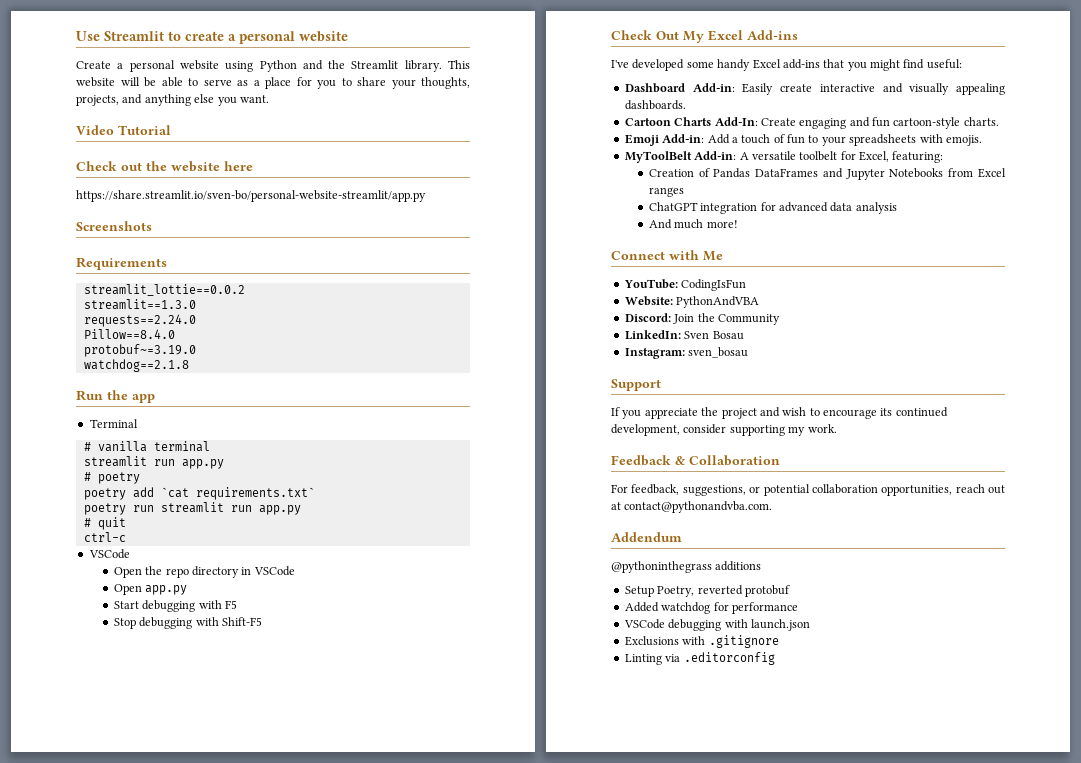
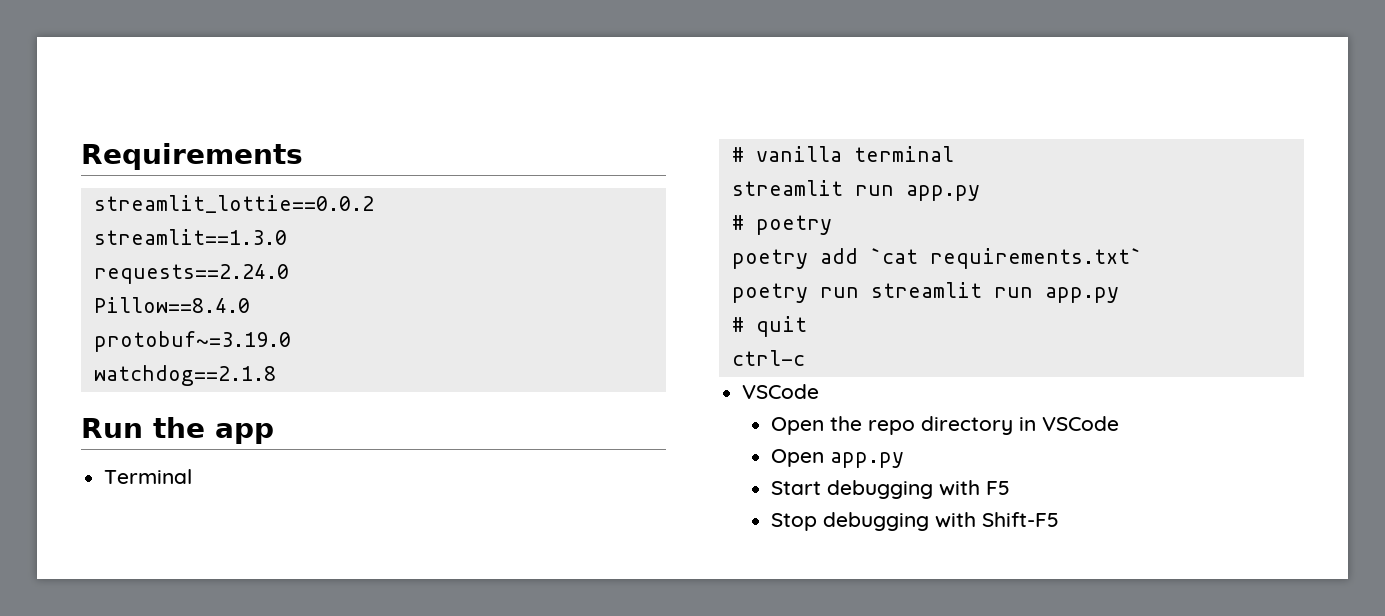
[76,31,348,44] [76,60,471,72] [76,77,470,89] [76,94,269,106] [76,125,171,135] [76,161,253,172] [76,190,426,202] [76,221,152,231] Use Streamlit to create a personal website // Create a personal website using Python and the Streamlit library. This website will be able to serve as a place for you to share your thoughts, projects, and anything else you want. // Video Tutorial // Check out the website here // https://share.streamlit.io/sven-bo/personal-website-streamlit/app.py // Screenshots // -> (81, 156) none
[611,30,798,43] [611,59,962,71] [624,83,1005,95] [624,100,686,110] [624,117,999,129] [624,134,982,146] [624,151,944,163] [648,168,1006,180] [648,187,684,197] [648,202,897,214] [648,219,738,229] [611,250,723,261] [623,279,747,291] [624,296,760,308] [624,313,780,325] [624,330,744,340] [624,347,749,359] [611,379,661,391] [611,407,948,419] [611,424,837,436] [611,455,780,466] [611,484,1005,496] [611,501,773,513] [611,532,682,542] [611,561,762,573] [624,585,790,597] [624,602,798,614] [623,619,810,631] [624,635,779,648] [624,652,775,665] // Check Out My Excel Add-ins // I've developed some handy Excel add-ins that you might find useful: // Dashboard Add-in: Easily create interactive and visually appealing dashboards. // Cartoon Charts Add-In: Create engaging and fun cartoon-style charts. // Emoji Add-in: Add a touch of fun to your spreadsheets with emojis. // MyToolBelt Add-in: A versatile toolbelt for Excel, featuring: // Creation of Pandas DataFrames and Jupyter Notebooks from Excel ranges // ChatGPT integration for advanced data analysis // And much more! // Connect with Me // YouTube: CodingIsFun // Website: PythonAndVBA // Discord: Join the Community // LinkedIn: Sven Bosau // Instagram: sven_bosau // Support // If you appreciate the project and wish to encourage its continued development, consider supporting my work. // Feedback & Collaboration // For feedback, suggestions, or potential collaboration opportunities, reach out at contact@pythonandvba.com. // Addendum // @pythoninthegrass additions // Setup Poetry, reverted protobuf // Added watchdog for performance // VSCode debugging with launch.json // Exclusions with .gitignore // Linting via .editorconfig -> (1059, 519) none

